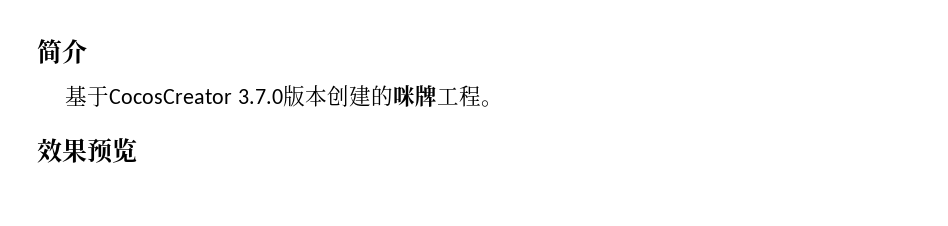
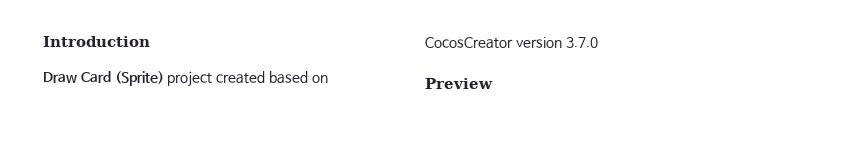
[37,39,87,64] [65,85,504,107] [37,138,137,164] 简介 // 基于CocosCreator 3.7.0版本创建的咪牌工程。 // 效果预览 -> [43,36,150,47] [43,71,328,87] [425,37,598,49] [425,78,493,89] Introduction // Draw Card (Sprite) project created based on CocosCreator version 3.7.0 // Preview

